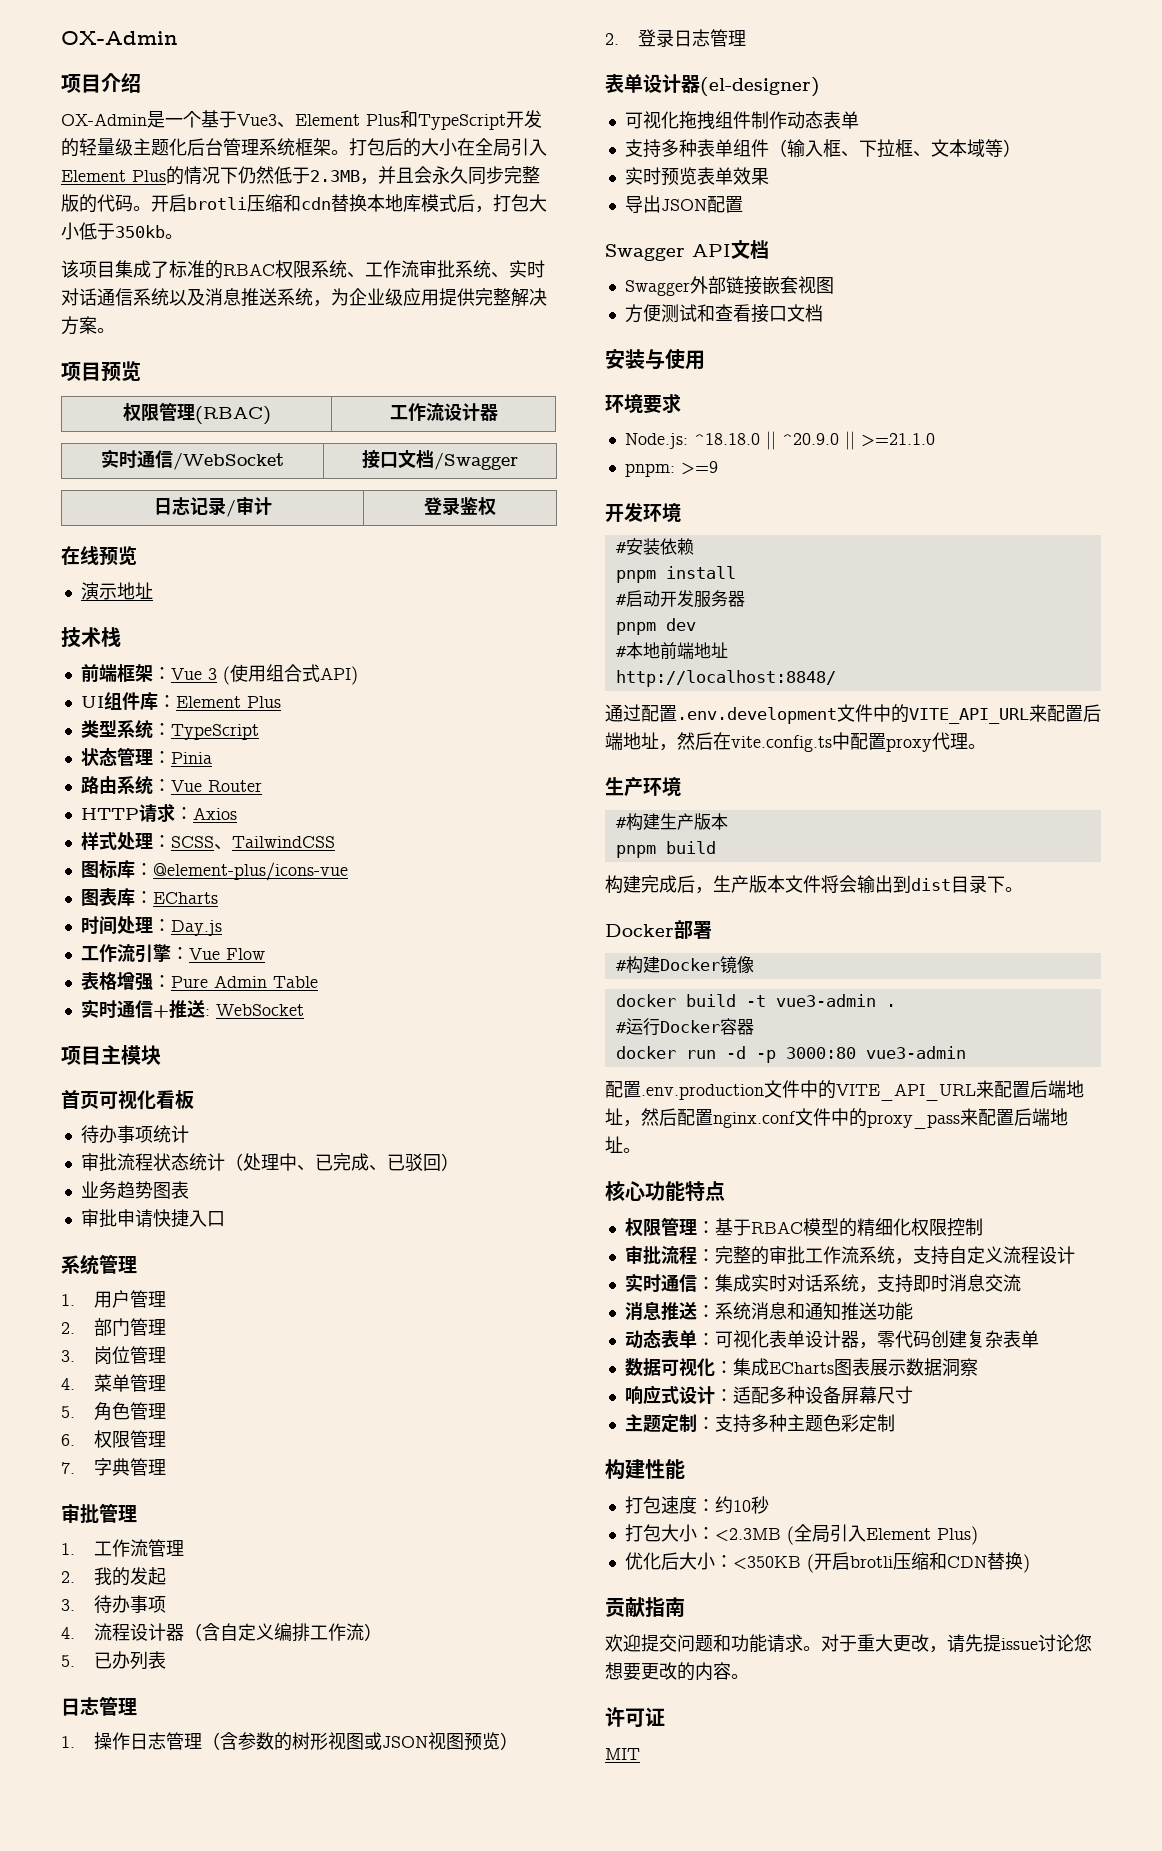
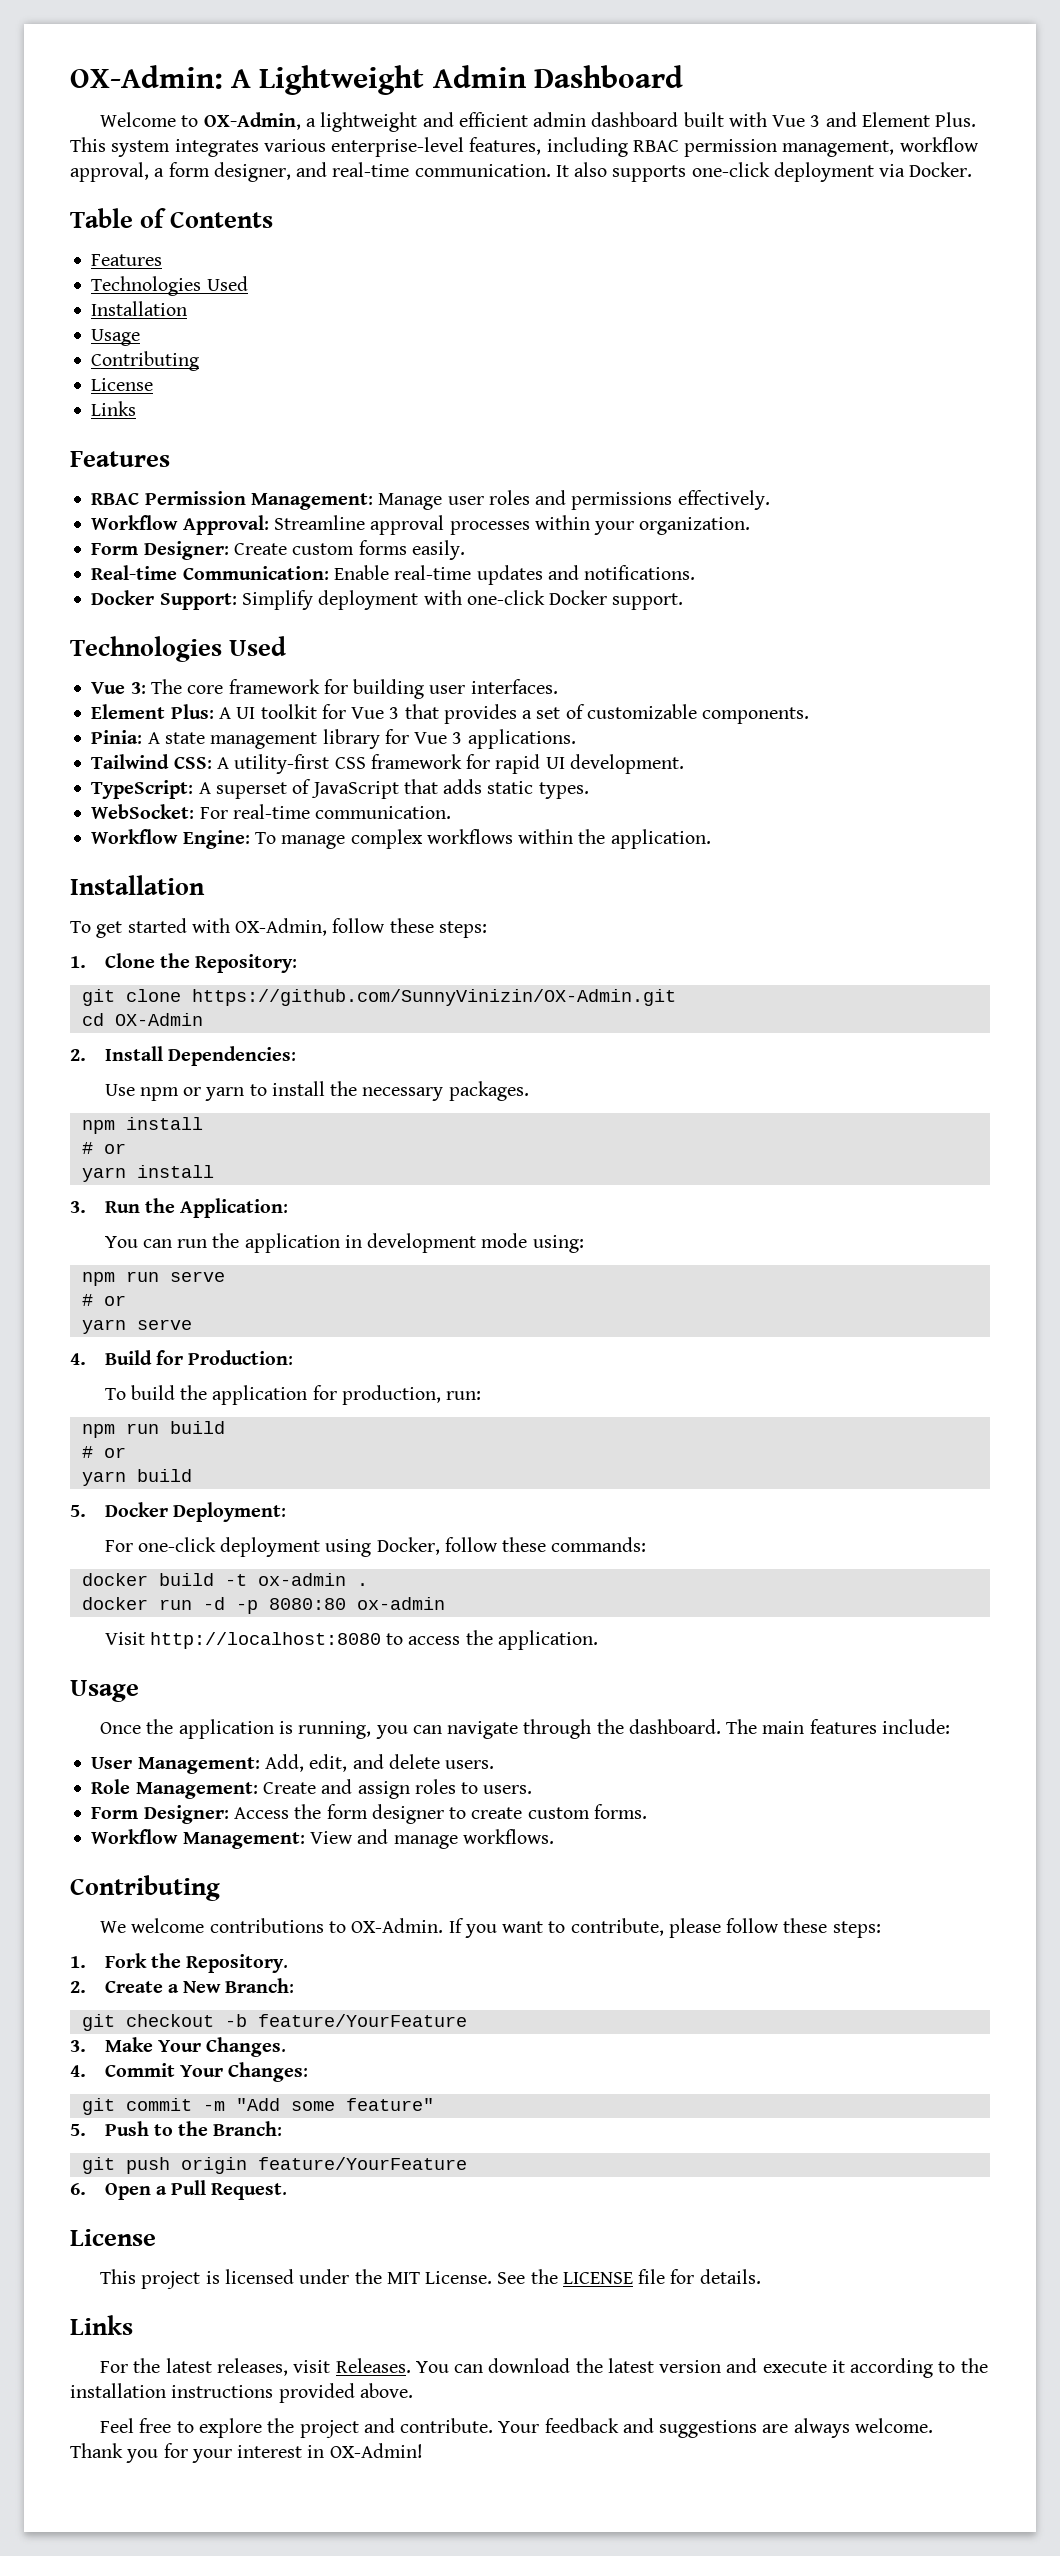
[61,31,178,45] [61,73,141,93] [61,110,542,130] [61,138,547,157] [61,166,540,185] [61,194,547,213] [61,222,183,240] [61,260,545,279] [61,288,547,307] [61,316,115,335] [61,361,141,382] [122,402,271,425] [389,403,498,421] [101,449,284,470] [362,450,518,470] [153,496,272,517] [424,497,496,516] [61,546,137,566] [80,582,153,600] [61,627,121,648] [80,664,358,685] [80,692,281,710] [80,719,259,740] [80,747,212,767] [80,775,262,795] [80,803,237,823] [80,832,335,850] [80,860,348,881] [80,888,218,906] [80,916,222,936] [80,944,265,963] [80,972,318,991] [80,999,304,1019] [61,1045,161,1065] [61,1089,194,1110] [80,1125,189,1144] [80,1153,459,1172] [80,1181,189,1199] [80,1209,225,1228] [61,1254,137,1275] [61,1290,166,1308] [61,1318,166,1336] [61,1346,166,1364] [61,1374,166,1392] [61,1402,166,1421] [61,1430,166,1448] [61,1458,166,1476] [61,1503,137,1523] [61,1539,184,1557] [61,1567,166,1586] [61,1595,166,1614] [61,1623,382,1642] [61,1651,166,1670] [61,1696,137,1716] [61,1732,518,1751] [605,29,746,47] [605,74,820,97] [624,111,859,129] [624,139,1021,158] [624,167,769,186] [624,195,743,213] [605,240,769,261] [624,276,834,296] [624,304,823,323] [605,349,705,370] [605,393,681,414] [624,431,935,450] [624,461,718,477] [605,502,681,522] [615,538,694,555] [615,566,736,583] [615,590,745,608] [615,618,696,635] [615,642,728,660] [615,670,836,687] [605,704,1101,724] [605,732,986,752] [605,777,681,797] [615,813,728,831] [615,841,716,858] [605,875,1023,894] [605,920,712,939] [615,956,754,974] OX-Admin // 项目介绍 // OX-Admin是一个基于Vue3、Element Plus和TypeScript开发的轻量级主题化后台管理系统框架。打包后的大小在全局引入Element Plus的情况下仍然低于2.3MB，并且会永久同步完整版的代码。开启brotli压缩和cdn替换本地库模式后，打包大小低于350kb。 // 该项目集成了标准的RBAC权限系统、工作流审批系统、实时对话通信系统以及消息推送系统，为企业级应用提供完整解决方案。 // 项目预览 // 权限管理(RBAC) | 工作流设计器 // 实时通信/WebSocket | 接口文档/Swagger // 日志记录/审计 | 登录鉴权 // 在线预览 // 演示地址 // 技术栈 // 前端框架：Vue 3 (使用组合式API) // UI组件库：Element Plus // 类型系统：TypeScript // 状态管理：Pinia // 路由系统：Vue Router // HTTP请求：Axios // 样式处理：SCSS、TailwindCSS // 图标库：@element-plus/icons-vue // 图表库：ECharts // 时间处理：Day.js // 工作流引擎：Vue Flow // 表格增强：Pure Admin Table // 实时通信+推送: WebSocket // 项目主模块 // 首页可视化看板 // 待办事项统计 // 审批流程状态统计（处理中、已完成、已驳回） // 业务趋势图表 // 审批申请快捷入口 // 系统管理 // 1.用户管理 // 2.部门管理 // 3.岗位管理 // 4.菜单管理 // 5.角色管理 // 6.权限管理 // 7.字典管理 // 审批管理 // 1.工作流管理 // 2.我的发起 // 3.待办事项 // 4.流程设计器（含自定义编排工作流） // 5.已办列表 // 日志管理 // 1.操作日志管理（含参数的树形视图或JSON视图预览） // 2.登录日志管理 // 表单设计器(el-designer) // 可视化拖拽组件制作动态表单 // 支持多种表单组件（输入框、下拉框、文本域等） // 实时预览表单效果 // 导出JSON配置 // Swagger API文档 // Swagger外部链接嵌套视图 // 方便测试和查看接口文档 // 安装与使用 // 环境要求 // Node.js: ^18.18.0 || ^20.9.0 || >=21.1.0 // pnpm: >=9 // 开发环境 // #安装依赖 // pnpm install // #启动开发服务器 // pnpm dev // #本地前端地址 // http://localhost:8848/ // 通过配置.env.development文件中的VITE_API_URL来配置后端地址，然后在vite.config.ts中配置proxy代理。 // 生产环境 // #构建生产版本 // pnpm build // 构建完成后，生产版本文件将会输出到dist目录下。 // Docker部署 // #构建Docker镜像 -> [70,65,683,95] [100,112,977,132] [70,137,979,157] [70,162,973,182] [70,208,274,228] [91,254,163,266] [91,276,248,296] [91,301,188,316] [91,329,141,346] [91,351,200,371] [91,378,154,391] [91,401,137,416] [70,451,170,467] [91,490,770,510] [91,515,751,535] [91,540,465,560] [91,565,696,585] [91,590,684,610] [70,636,287,662] [91,679,558,699] [91,704,810,724] [91,729,576,749] [91,754,684,774] [91,779,589,799] [91,804,452,819] [91,829,711,849] [70,875,205,895] [70,918,487,938] [70,953,298,973] [81,989,676,1006] [81,1013,203,1026] [70,1046,296,1066] [104,1081,529,1101] [81,1117,203,1134] [81,1142,126,1154] [81,1165,214,1182] [70,1198,289,1218] [104,1233,584,1253] [81,1271,225,1286] [81,1294,126,1306] [81,1319,192,1334] [70,1350,294,1365] [104,1385,482,1405] [81,1421,225,1438] [81,1446,126,1458] [81,1469,192,1486] [70,1502,286,1522] [104,1537,647,1557] OX-Admin: A Lightweight Admin Dashboard // Welcome to OX-Admin, a lightweight and efficient admin dashboard built with Vue 3 and Element Plus. This system integrates various enterprise-level features, including RBAC permission management, workflow approval, a form designer, and real-time communication. It also supports one-click deployment via Docker. // Table of Contents // Features // Technologies Used // Installation // Usage // Contributing // License // Links // Features // RBAC Permission Management: Manage user roles and permissions effectively. // Workflow Approval: Streamline approval processes within your organization. // Form Designer: Create custom forms easily. // Real-time Communication: Enable real-time updates and notifications. // Docker Support: Simplify deployment with one-click Docker support. // Technologies Used // Vue 3: The core framework for building user interfaces. // Element Plus: A UI toolkit for Vue 3 that provides a set of customizable components. // Pinia: A state management library for Vue 3 applications. // Tailwind CSS: A utility-first CSS framework for rapid UI development. // TypeScript: A superset of JavaScript that adds static types. // WebSocket: For real-time communication. // Workflow Engine: To manage complex workflows within the application. // Installation // To get started with OX-Admin, follow these steps: // 1. Clone the Repository: // git clone https://github.com/SunnyVinizin/OX-Admin.git // cd OX-Admin // 2. Install Dependencies: // Use npm or yarn to install the necessary packages. // npm install // # or // yarn install // 3. Run the Application: // You can run the application in development mode using: // npm run serve // # or // yarn serve // 4. Build for Production: // To build the application for production, run: // npm run build // # or // yarn build // 5. Docker Deployment: // For one-click deployment using Docker, follow these commands:
[775,994,876,1007] vue3-admin -> [257,1573,346,1586] ox-admin
[615,1018,754,1036] // #运行Docker容器 -> (368, 1584) none
[785,1046,966,1059] [605,1080,1084,1101] [605,1108,1068,1129] [605,1136,641,1153] [605,1181,725,1202] [624,1217,983,1237] [624,1245,1075,1265] [624,1273,1021,1293] [624,1301,913,1321] [624,1329,1039,1349] [624,1358,978,1377] [624,1385,913,1405] [624,1414,895,1433] [605,1459,685,1480] [624,1496,769,1514] [624,1524,978,1545] [624,1552,1030,1573] [605,1597,685,1618] [605,1634,1092,1653] [605,1662,749,1681] [605,1707,665,1727] [605,1748,640,1760] 3000:80 vue3-admin // 配置.env.production文件中的VITE_API_URL来配置后端地址，然后配置nginx.conf文件中的proxy_pass来配置后端地址。 // 核心功能特点 // 权限管理：基于RBAC模型的精细化权限控制 // 审批流程：完整的审批工作流系统，支持自定义流程设计 // 实时通信：集成实时对话系统，支持即时消息交流 // 消息推送：系统消息和通知推送功能 // 动态表单：可视化表单设计器，零代码创建复杂表单 // 数据可视化：集成ECharts图表展示数据洞察 // 响应式设计：适配多种设备屏幕尺寸 // 主题定制：支持多种主题色彩定制 // 构建性能 // 打包速度：约10秒 // 打包大小：<2.3MB (全局引入Element Plus) // 优化后大小：<350KB (开启brotli压缩和CDN替换) // 贡献指南 // 欢迎提交问题和功能请求。对于重大更改，请先提issue讨论您想要更改的内容。 // 许可证 // MIT -> [268,1597,445,1610] [104,1630,598,1650] [70,1680,139,1702] [100,1719,950,1739] [91,1754,495,1774] [91,1779,533,1799] [91,1804,647,1824] [91,1829,554,1849] [70,1875,220,1901] [100,1918,881,1938] [70,1953,289,1973] [70,1978,295,1993] [81,2014,467,2031] [70,2037,287,2057] [70,2062,309,2082] [81,2098,434,2115] [70,2121,283,2136] [81,2157,467,2174] [70,2180,288,2200] [70,2229,156,2246] [100,2269,761,2289] [70,2315,133,2335] [100,2358,988,2378] [70,2383,413,2403] [100,2418,933,2438] [70,2443,423,2463] 8080:80 ox-admin // Visit http://localhost:8080 to access the application. // Usage // Once the application is running, you can navigate through the dashboard. The main features include: // User Management: Add, edit, and delete users. // Role Management: Create and assign roles to users. // Form Designer: Access the form designer to create custom forms. // Workflow Management: View and manage workflows. // Contributing // We welcome contributions to OX-Admin. If you want to contribute, please follow these steps: // 1. Fork the Repository. // 2. Create a New Branch: // git checkout -b feature/YourFeature // 3. Make Your Changes. // 4. Commit Your Changes: // git commit -m "Add some feature" // 5. Push to the Branch: // git push origin feature/YourFeature // 6. Open a Pull Request. // License // This project is licensed under the MIT License. See the LICENSE file for details. // Links // For the latest releases, visit Releases. You can download the latest version and execute it according to the installation instructions provided above. // Feel free to explore the project and contribute. Your feedback and suggestions are always welcome. Thank you for your interest in OX-Admin!

